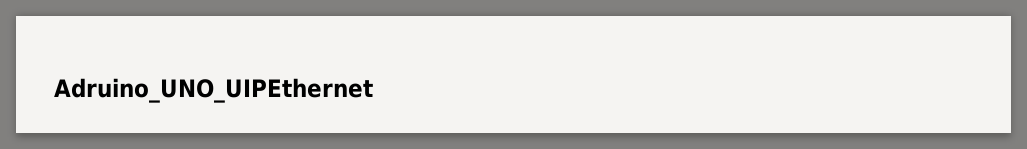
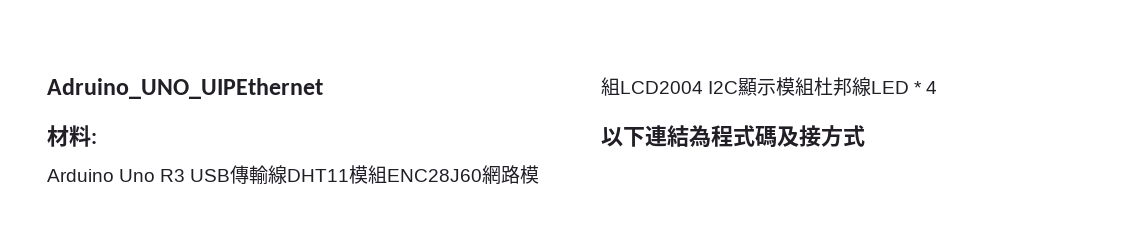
(373, 90) none -> [47,125,97,147] [47,165,540,185] [601,77,938,96] [601,125,865,148] // 材料: // Arduino Uno R3 USB傳輸線DHT11模組ENC28J60網路模組LCD2004 I2C顯示模組杜邦線LED * 4 // 以下連結為程式碼及接方式

